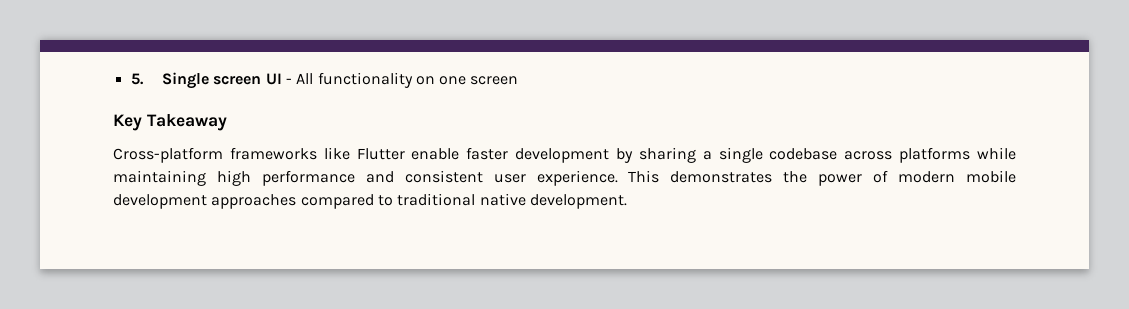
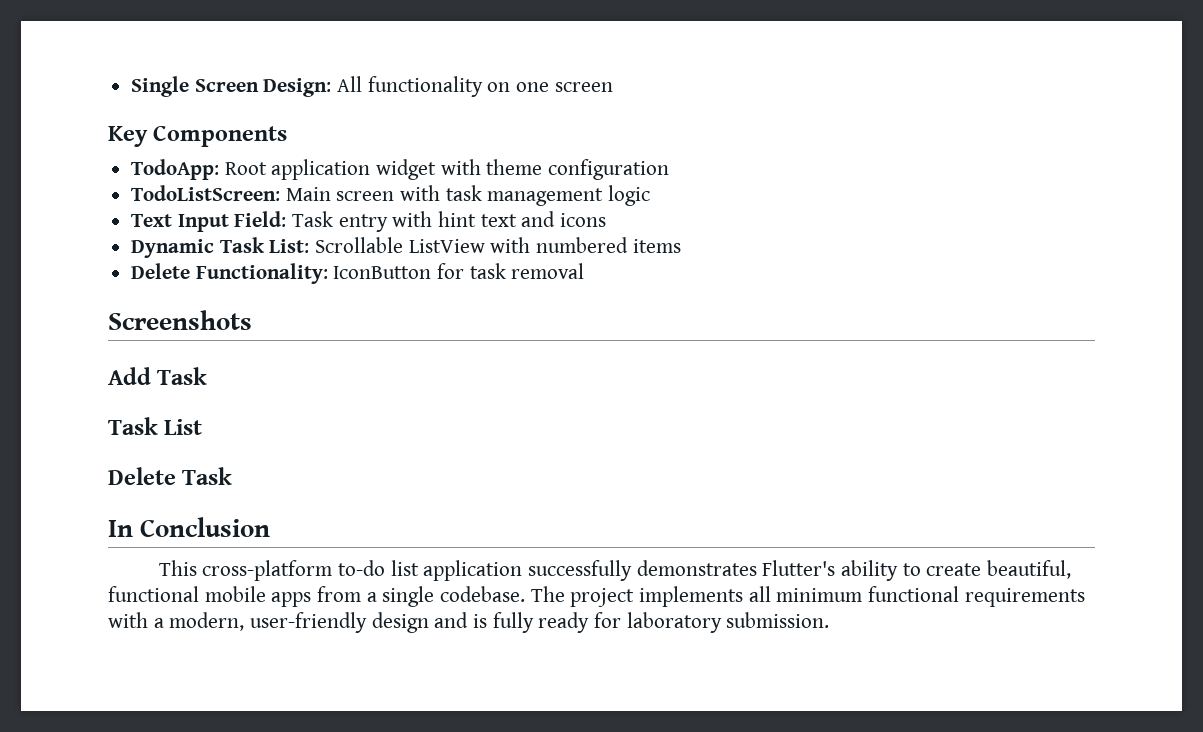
[130,72,292,89] 5. Single screen UI - -> [131,76,332,97] Single Screen Design:
[146,114,227,131] [113,147,1017,163] [113,170,1016,186] [113,193,627,209] Takeaway // Cross-platform frameworks like Flutter enable faster development by sharing a single codebase across platforms while maintaining high performance and consistent user experience. This demonstrates the power of modern mobile development approaches compared to traditional native development. -> [153,126,288,147] [131,159,670,180] [131,185,651,206] [131,211,607,232] [131,237,681,258] [131,263,585,284] [108,310,252,330] [108,367,208,385] [108,417,203,435] [108,467,233,485] [108,517,271,537] [158,560,1071,581] [108,586,1085,607] [108,612,830,633] Components // TodoApp: Root application widget with theme configuration // TodoListScreen: Main screen with task management logic // Text Input Field: Task entry with hint text and icons // Dynamic Task List: Scrollable ListView with numbered items // Delete Functionality: IconButton for task removal // Screenshots // Add Task // Task List // Delete Task // In Conclusion // This cross-platform to-do list application successfully demonstrates Flutter's ability to create beautiful, functional mobile apps from a single codebase. The project implements all minimum functional requirements with a modern, user-friendly design and is fully ready for laboratory submission.

